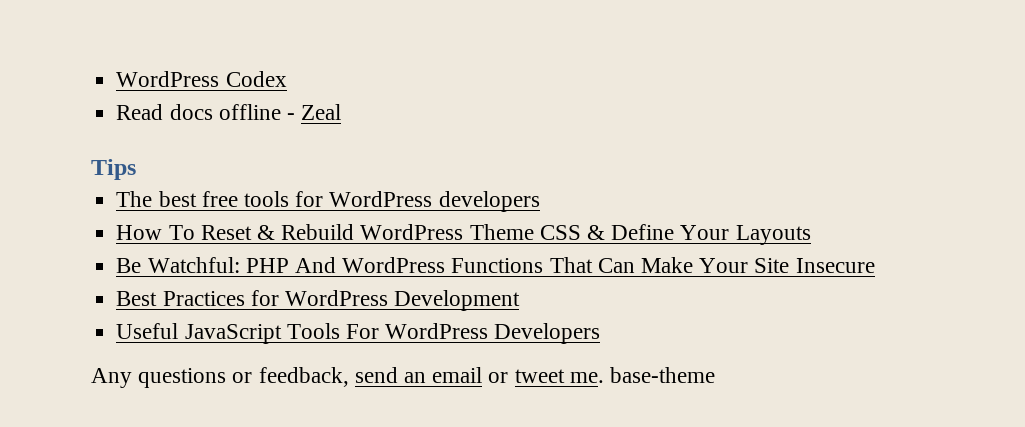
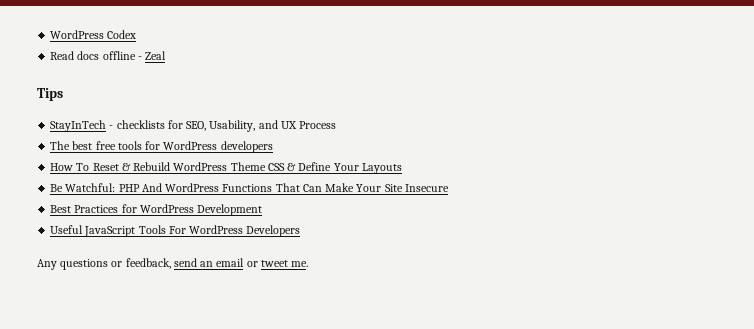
(136, 169) none -> [50,120,337,132] // StayInTech - checklists for SEO, Usability, and UX Process
[610,367,716,383] base-theme -> (309, 264) none

